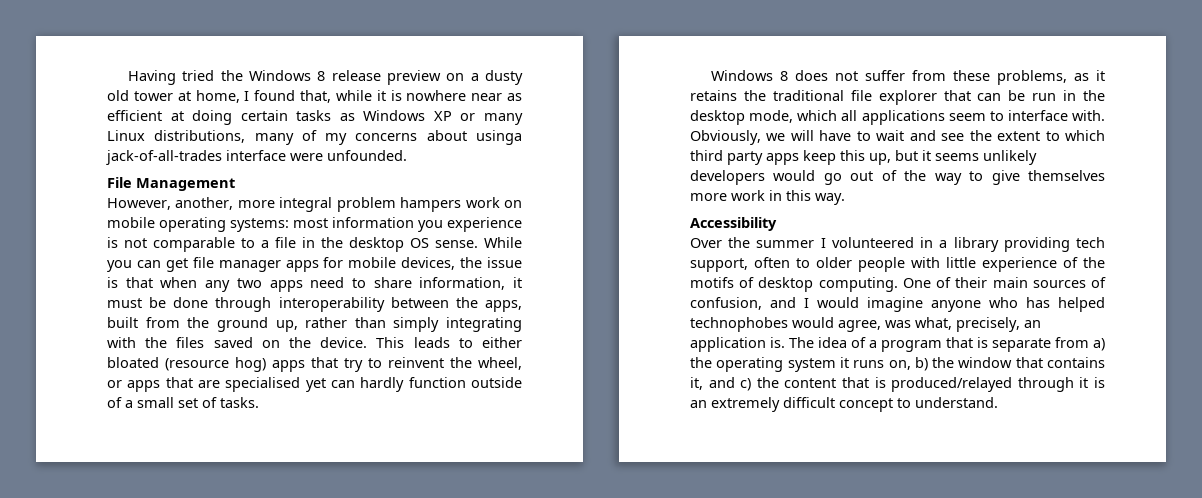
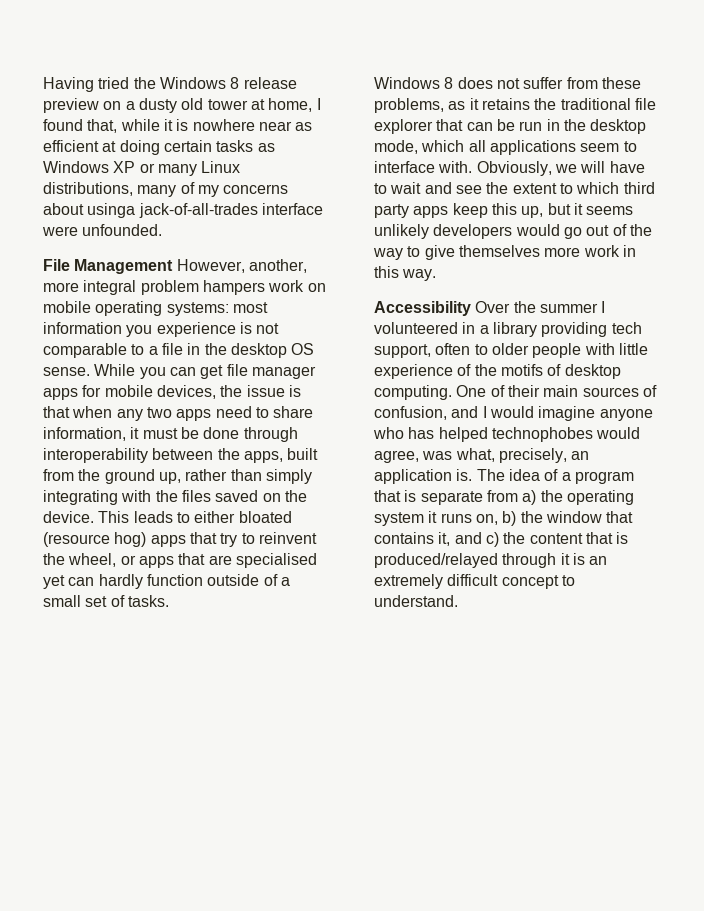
(235, 184) // -> (174, 266) none
(777, 224) // -> (471, 308) none

